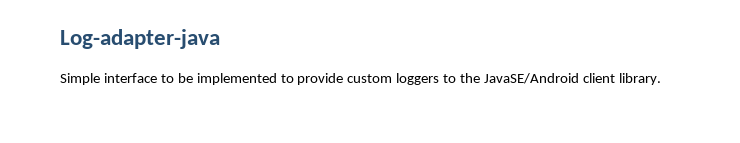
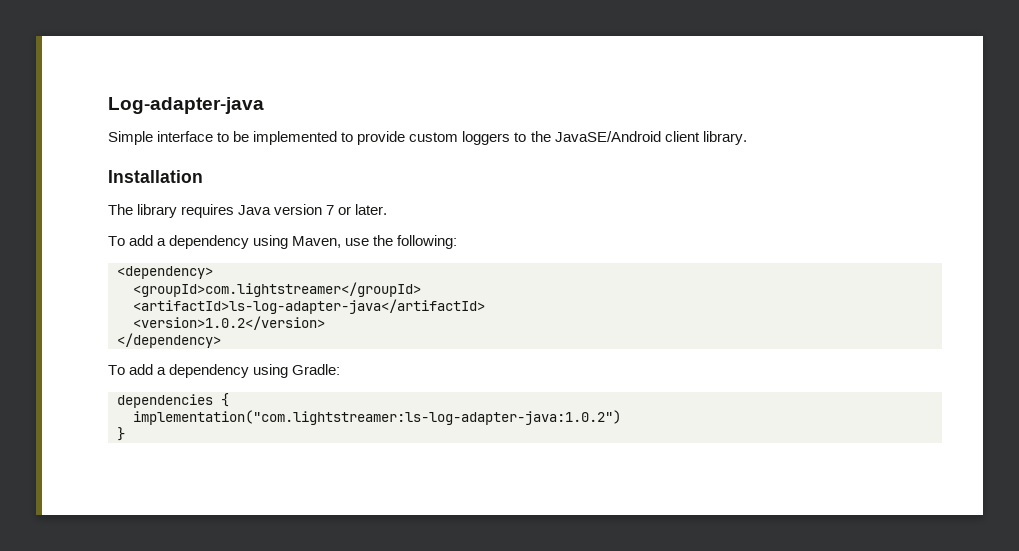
(661, 79) none -> [108,170,203,183] [108,204,388,218] [108,235,458,249] [117,266,213,279] [133,282,421,297] [133,299,485,314] [133,316,325,330] [117,333,221,348] [108,364,341,378] [117,393,229,408] [133,410,621,425] [117,427,125,441] // Installation // The library requires Java version 7 or later. // To add a dependency using Maven, use the following: // <dependency> // <groupId>com.lightstreamer</groupId> // <artifactId>ls-log-adapter-java</artifactId> // <version>1.0.2</version> // </dependency> // To add a dependency using Gradle: // dependencies { // implementation("com.lightstreamer:ls-log-adapter-java:1.0.2") // }

